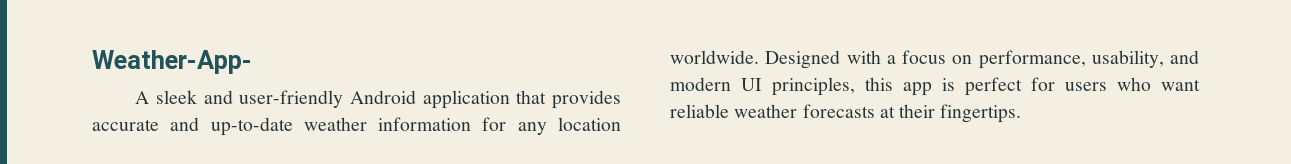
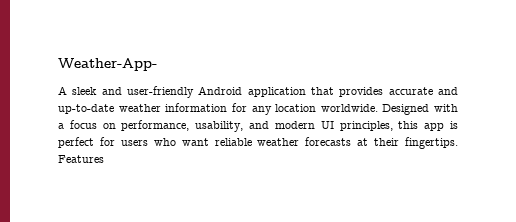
(1022, 113) none -> [58,155,104,163] Features

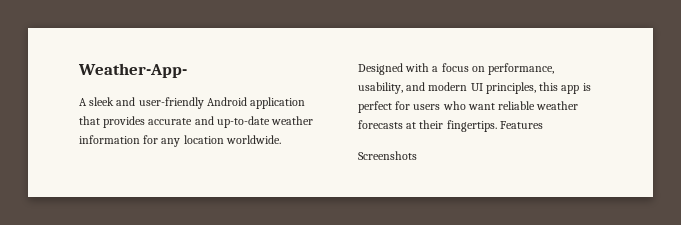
(104, 159) none -> [358,151,417,160] // Screenshots

